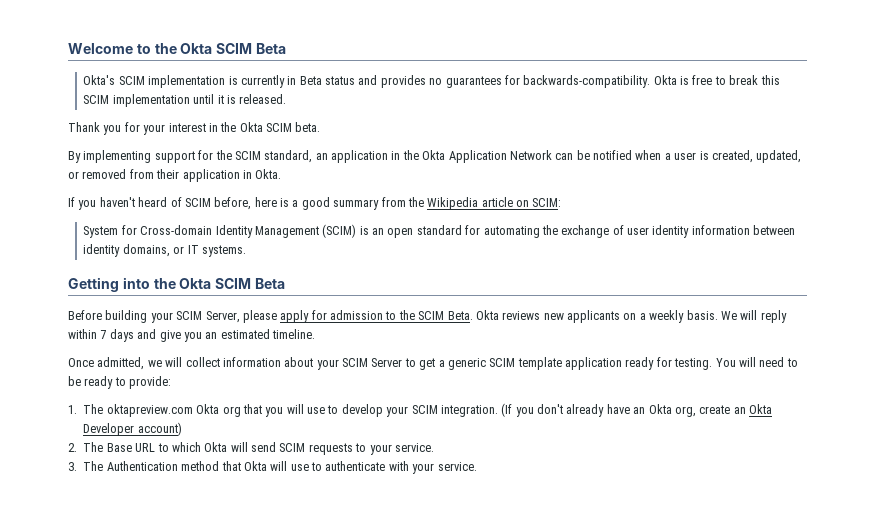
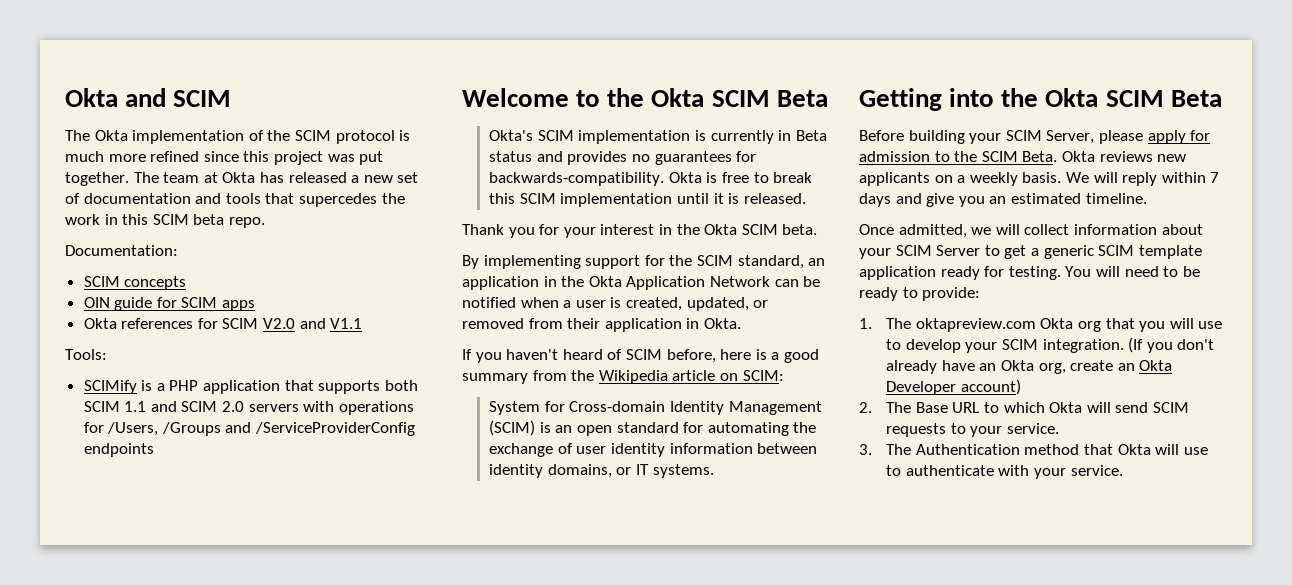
(68, 48) none -> [65,88,232,107] [65,130,411,144] [65,151,384,165] [65,172,419,186] [65,193,405,207] [65,214,265,228] [65,245,178,256] [83,276,187,290] [83,297,256,311] [83,318,363,329] [65,349,107,360] [83,380,418,394] [83,401,414,415] [83,422,416,436] [83,443,154,457] Okta and SCIM // The Okta implementation of the SCIM protocol is much more refined since this project was put together. The team at Okta has released a new set of documentation and tools that supercedes the work in this SCIM beta repo. // Documentation: // SCIM concepts // OIN guide for SCIM apps // Okta references for SCIM V2.0 and V1.1 // Tools: // SCIMify is a PHP application that supports both SCIM 1.1 and SCIM 2.0 servers with operations for /Users, /Groups and /ServiceProviderConfig endpoints //

